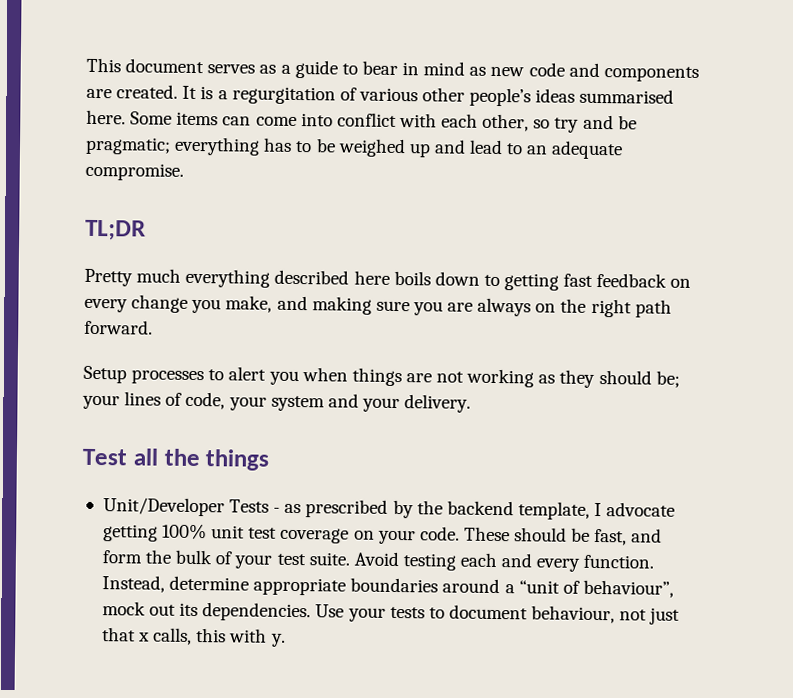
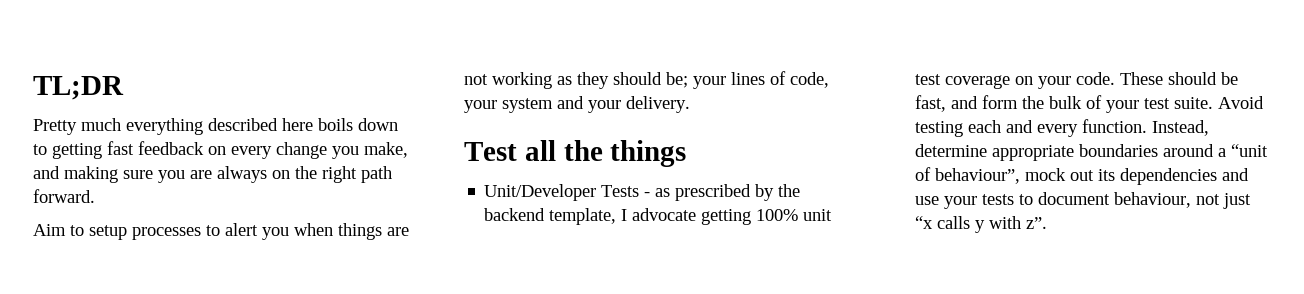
[86,57,699,82] [86,84,675,107] [86,109,637,133] [85,136,624,160] [85,162,184,181] This document serves as a guide to bear in mind as new code and components are created. It is a regurgitation of various other people’s ideas summarised here. Some items can come into conflict with each other, so try and be pragmatic; everything has to be weighed up and lead to an adequate compromise. // -> (33, 88) none
[83,365,127,384] Setup -> [33,224,127,240] Aim to setup
[202,602,345,622] dependencies. Use -> [1120,168,1250,185] [915,196,940,205] dependencies and use
[101,627,286,647] that x calls, this with y. -> [915,216,1048,233] “x calls y with z”.

